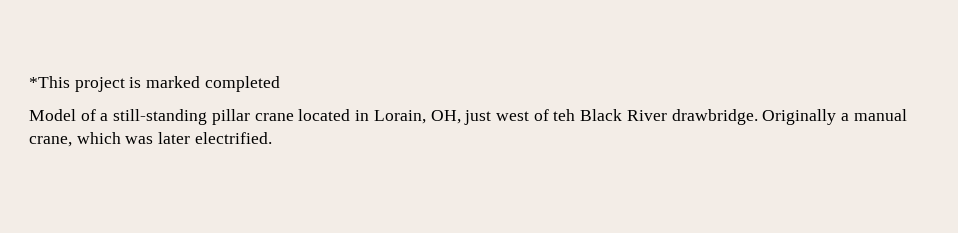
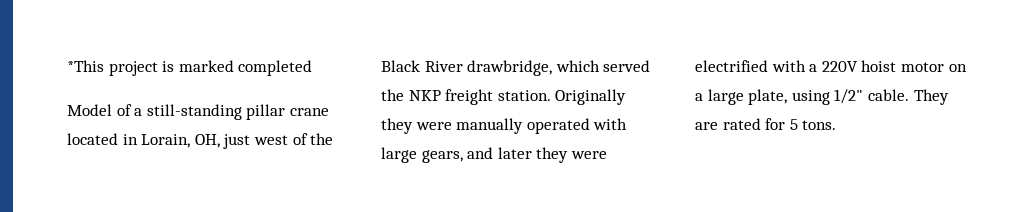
[553,109,576,121] teh -> [310,133,334,145] the
[671,109,907,125] [29,132,272,147] drawbridge. Originally a manual crane, which was later electrified. -> [467,60,651,76] [381,89,627,105] [381,118,628,134] [381,147,607,163] [695,60,967,72] [695,89,949,105] [695,118,837,130] drawbridge, which served the NKP freight station. Originally they were manually operated with large gears, and later they were electrified with a 220V hoist motor on a large plate, using 1/2" cable. They are rated for 5 tons.

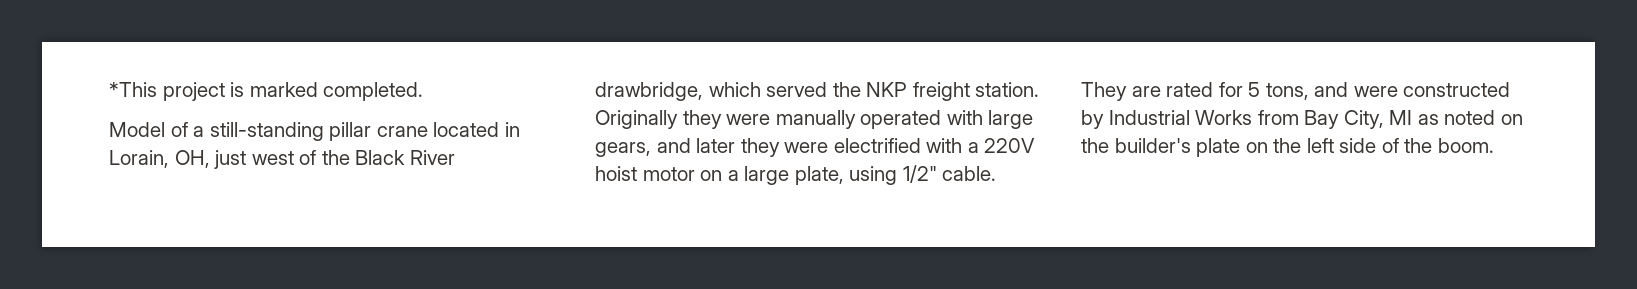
[238,60,313,76] completed -> [323,82,424,101] completed.
[802,120,837,130] tons. -> [1265,82,1511,100] [1081,110,1523,129] [1081,138,1494,157] tons, and were constructed by Industrial Works from Bay City, MI as noted on the builder's plate on the left side of the boom.

